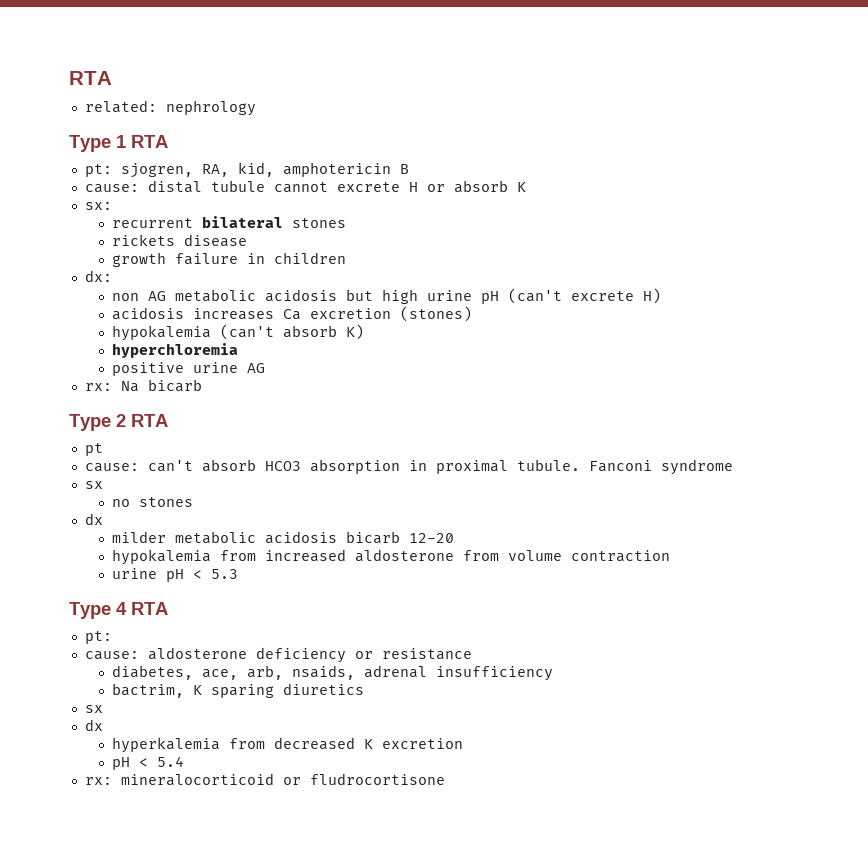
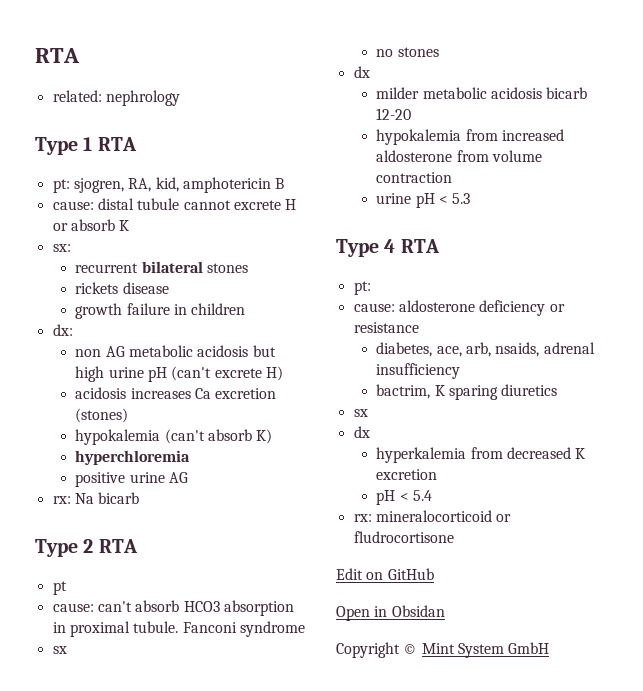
(445, 779) none -> [336,568,434,580] [336,605,445,621] [336,642,550,658] // Edit on GitHub // Open in Obsidan // Copyright © Mint System GmbH

